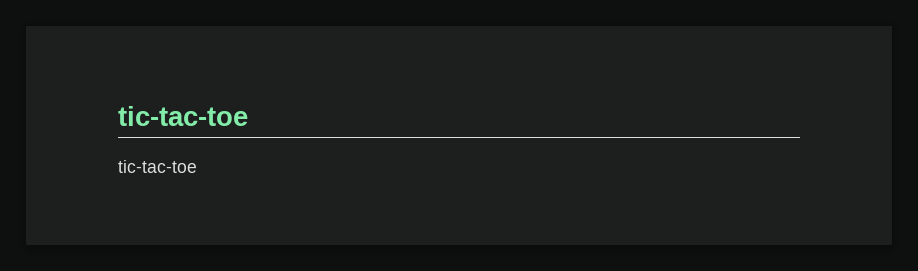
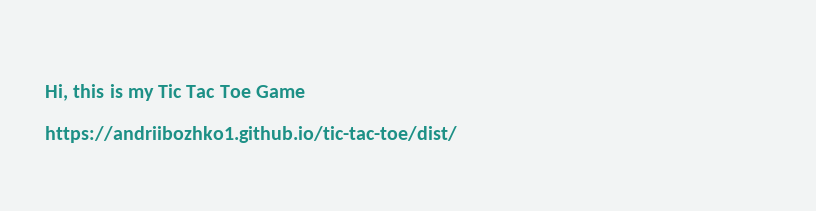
[118,106,248,126] [118,160,197,173] tic-tac-toe // tic-tac-toe -> [45,84,305,101] [45,126,457,143] Hi, this is my Tic Tac Toe Game // https://andriibozhko1.github.io/tic-tac-toe/dist/

